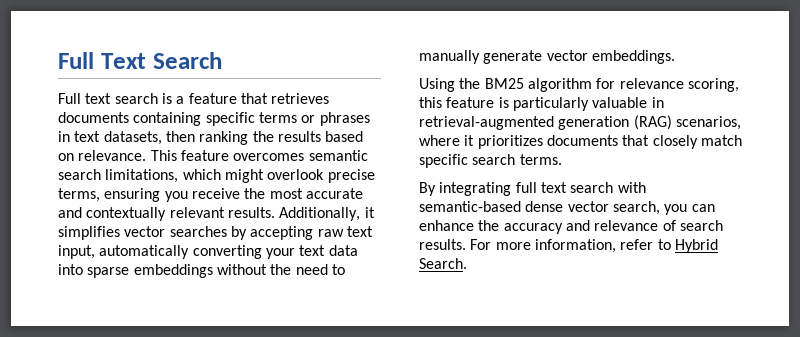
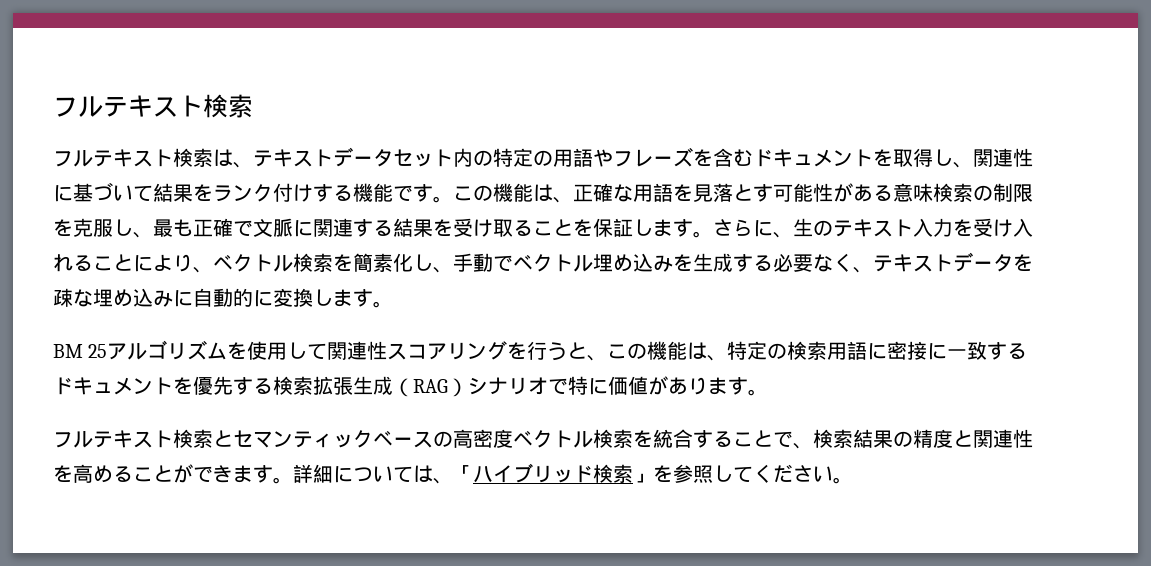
[58,52,222,69] [58,93,330,104] [58,112,370,126] [58,131,364,145] [58,150,368,161] [58,169,375,183] [58,188,363,202] [58,207,375,221] [58,226,373,240] [58,245,358,259] [58,264,345,278] [419,50,675,64] [419,78,739,92] [419,97,664,111] [419,115,741,130] [419,135,742,149] [419,154,562,168] [419,182,646,196] [419,201,715,215] [419,220,723,234] [419,239,718,253] [419,258,467,269] Full Text Search // Full text search is a feature that retrieves documents containing specific terms or phrases in text datasets, then ranking the results based on relevance. This feature overcomes semantic search limitations, which might overlook precise terms, ensuring you receive the most accurate and contextually relevant results. Additionally, it simplifies vector searches by accepting raw text input, automatically converting your text data into sparse embeddings without the need to manually generate vector embeddings. // Using the BM25 algorithm for relevance scoring, this feature is particularly valuable in retrieval-augmented generation (RAG) scenarios, where it prioritizes documents that closely match specific search terms. // By integrating full text search with semantic-based dense vector search, you can enhance the accuracy and relevance of search results. For more information, refer to Hybrid Search. -> [53,94,253,118] [53,147,1033,168] [53,182,1033,203] [53,218,1033,238] [53,252,1033,273] [53,288,393,308] [53,340,1028,361] [53,376,768,397] [53,429,1033,449] [53,463,853,484] フルテキスト検索 // フルテキスト検索は、テキストデータセット内の特定の用語やフレーズを含むドキュメントを取得し、関連性に基づいて結果をランク付けする機能です。この機能は、正確な用語を見落とす可能性がある意味検索の制限を克服し、最も正確で文脈に関連する結果を受け取ることを保証します。さらに、生のテキスト入力を受け入れることにより、ベクトル検索を簡素化し、手動でベクトル埋め込みを生成する必要なく、テキストデータを疎な埋め込みに自動的に変換します。 // BM 25アルゴリズムを使用して関連性スコアリングを行うと、この機能は、特定の検索用語に密接に一致するドキュメントを優先する検索拡張生成（RAG）シナリオで特に価値があります。 // フルテキスト検索とセマンティックベースの高密度ベクトル検索を統合することで、検索結果の精度と関連性を高めることができます。詳細については、「ハイブリッド検索」を参照してください。

